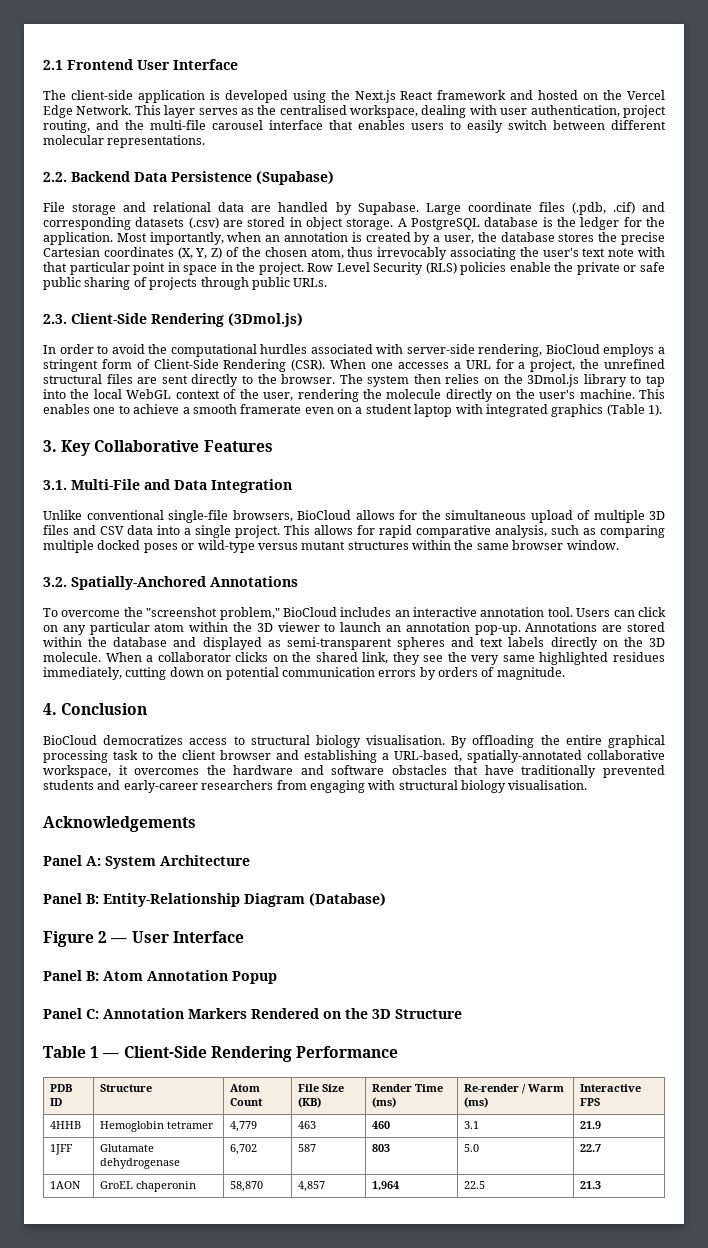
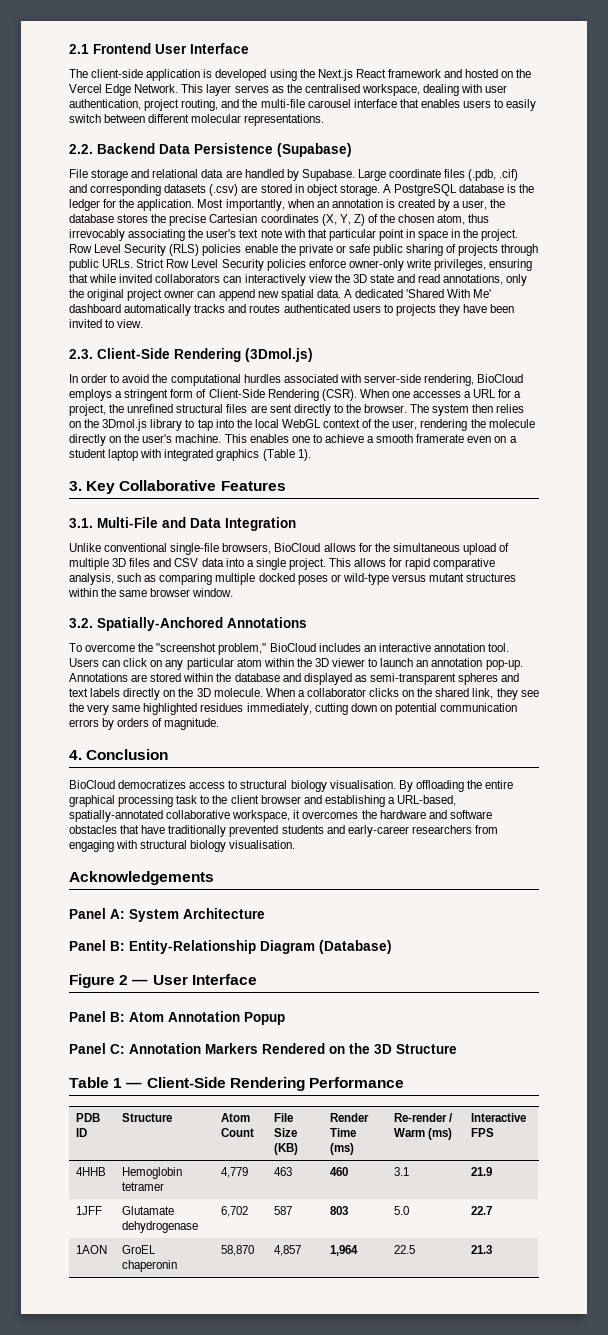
(328, 282) none -> [136,259,533,271] [69,274,528,286] [69,289,492,301] [69,304,515,316] [69,319,144,328] Strict Row Level Security policies enforce owner-only write privileges, ensuring that while invited collaborators can interactively view the 3D state and read annotations, only the original project owner can append new spatial data. A dedicated 'Shared With Me' dashboard automatically tracks and routes authenticated users to projects they have been invited to view.

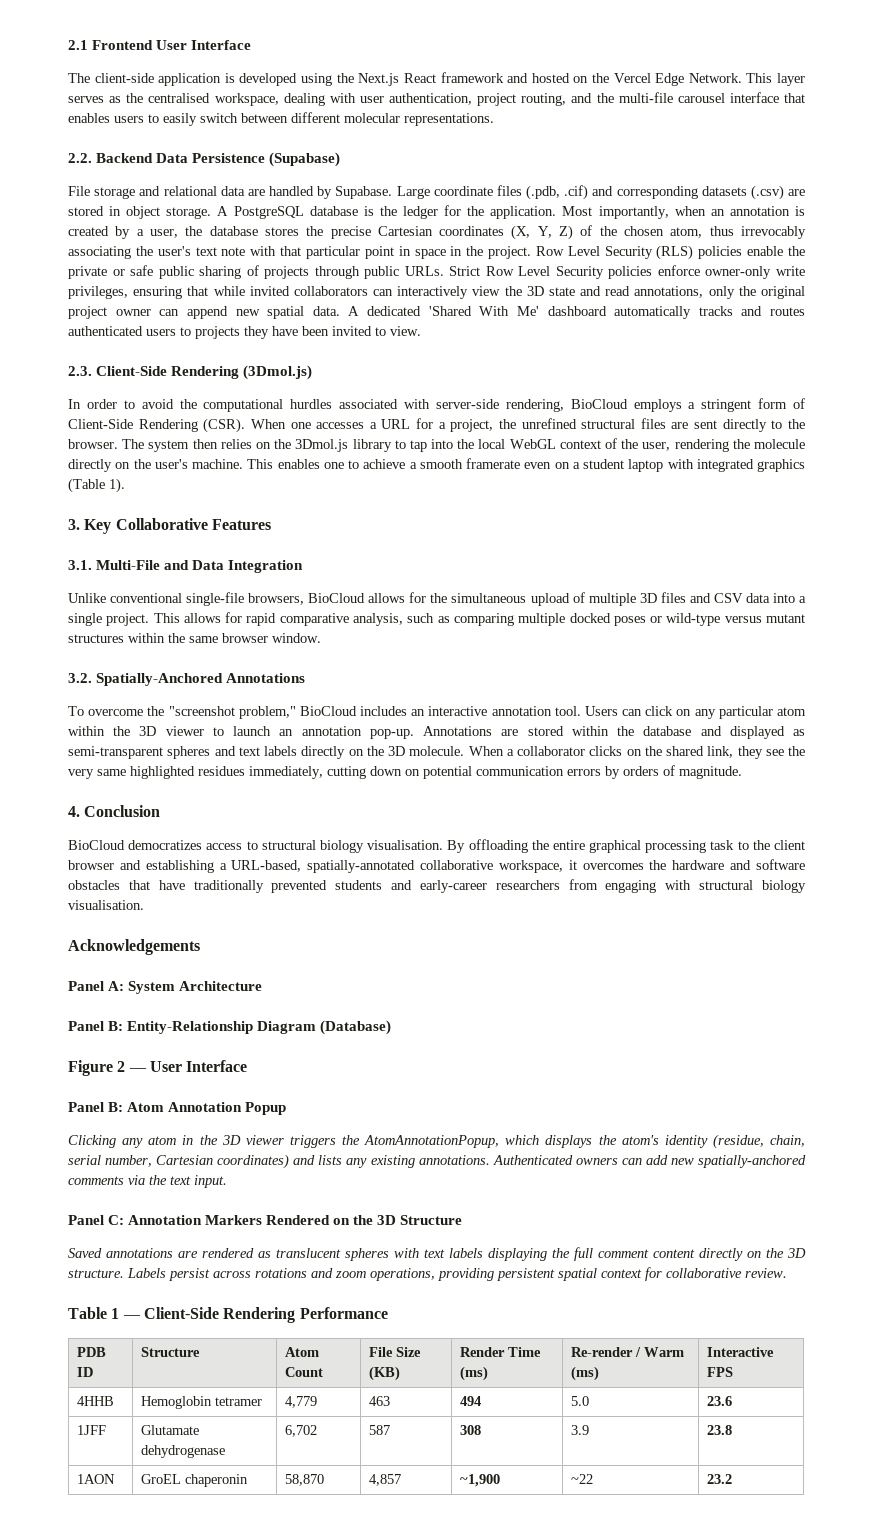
(285, 1018) none -> [68,1134,805,1149] [68,1154,806,1169] [68,1175,227,1188] // Clicking any atom in the 3D viewer triggers the AtomAnnotationPopup, which displays the atom's identity (residue, chain, serial number, Cartesian coordinates) and lists any existing annotations. Authenticated owners can add new spatially-anchored comments via the text input.
(457, 1049) none -> [68,1247,806,1261] [68,1267,787,1281] // Saved annotations are rendered as translucent spheres with text labels displaying the full comment content directly on the 3D structure. Labels persist across rotations and zoom operations, providing persistent spatial context for collaborative review.
[329,1167,348,1176] [393,1167,409,1176] [470,1167,492,1176] 460 | 3.1 | 21.9 -> [460,1396,482,1406] [571,1396,590,1406] [707,1396,733,1406] 494 | 5.0 | 23.6
[329,1206,348,1215] [393,1206,409,1215] [470,1206,492,1215] 803 | 5.0 | 22.7 -> [460,1425,482,1435] [571,1425,590,1435] [707,1425,733,1435] 308 | 3.9 | 23.8
[329,1245,358,1256] [393,1245,415,1254] [470,1245,492,1254] 1,964 | 22.5 | 21.3 -> [460,1474,501,1487] [571,1474,594,1484] [707,1474,733,1484] ~1,900 | ~22 | 23.2

